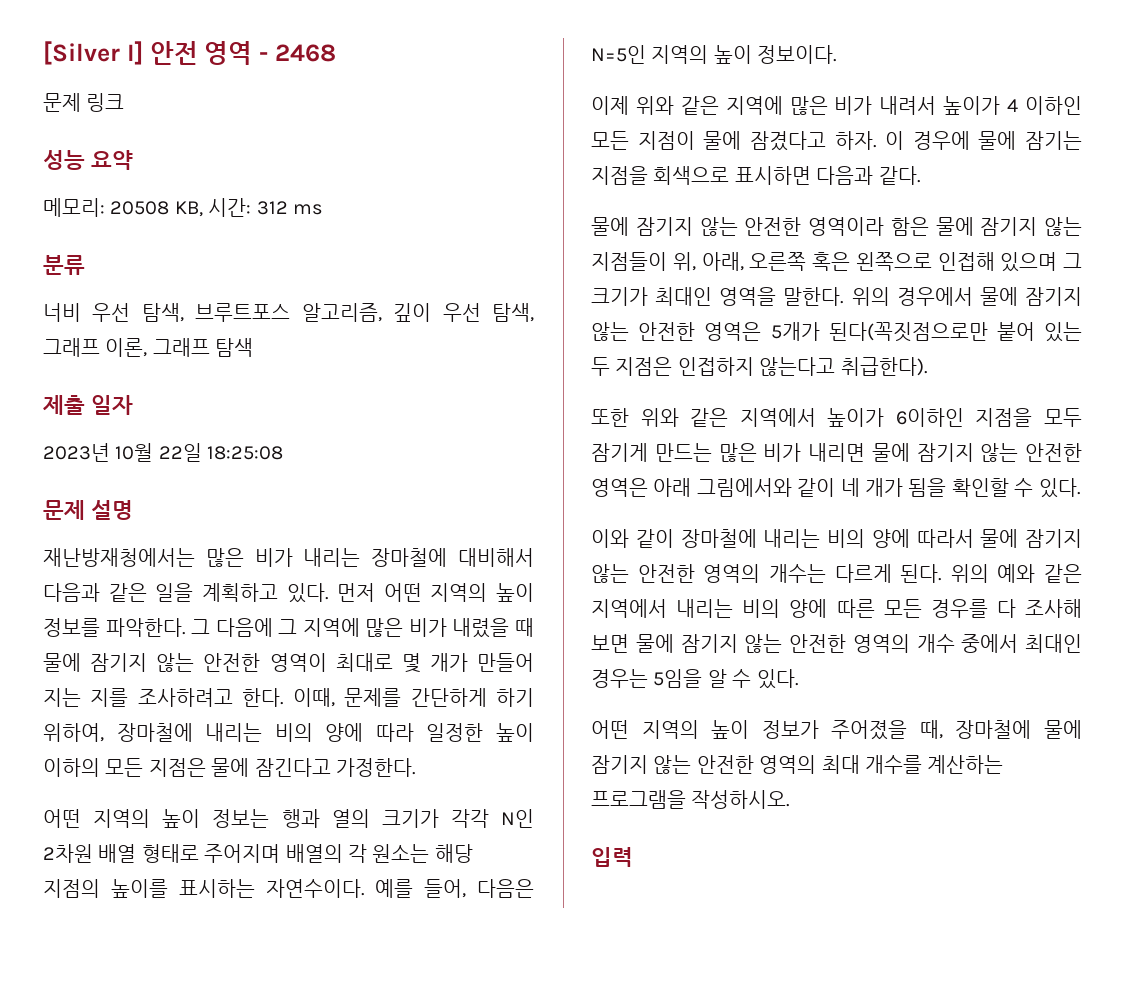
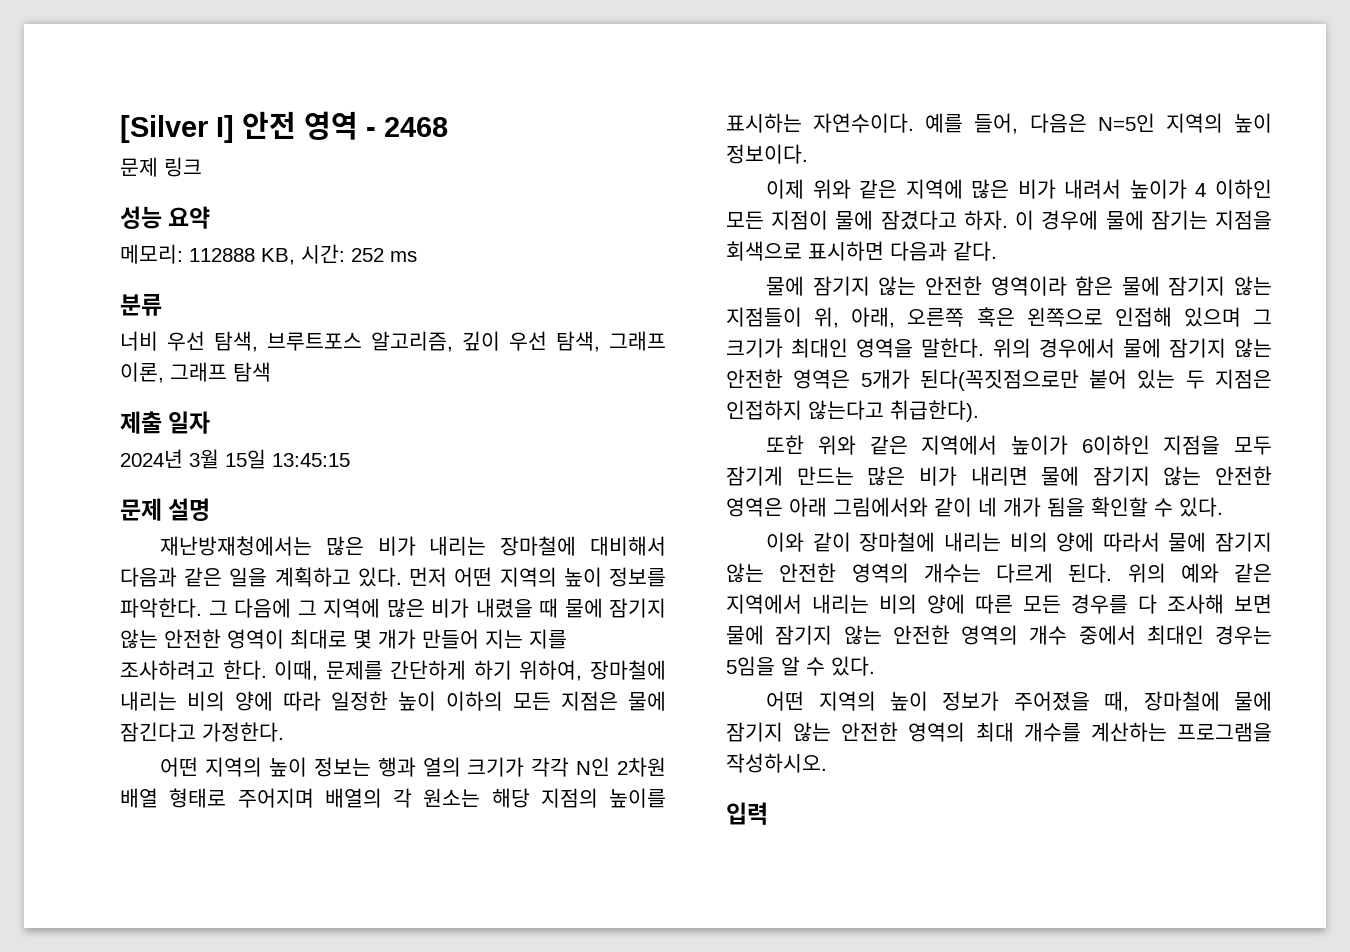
[110,201,170,215] 20508 -> [189,248,255,262] 112888
[256,201,288,215] 312 -> [351,248,384,262] 252
[43,443,284,462] 2023년 10월 22일 18:25:08 -> [120,449,350,469] 2024년 3월 15일 13:45:15

